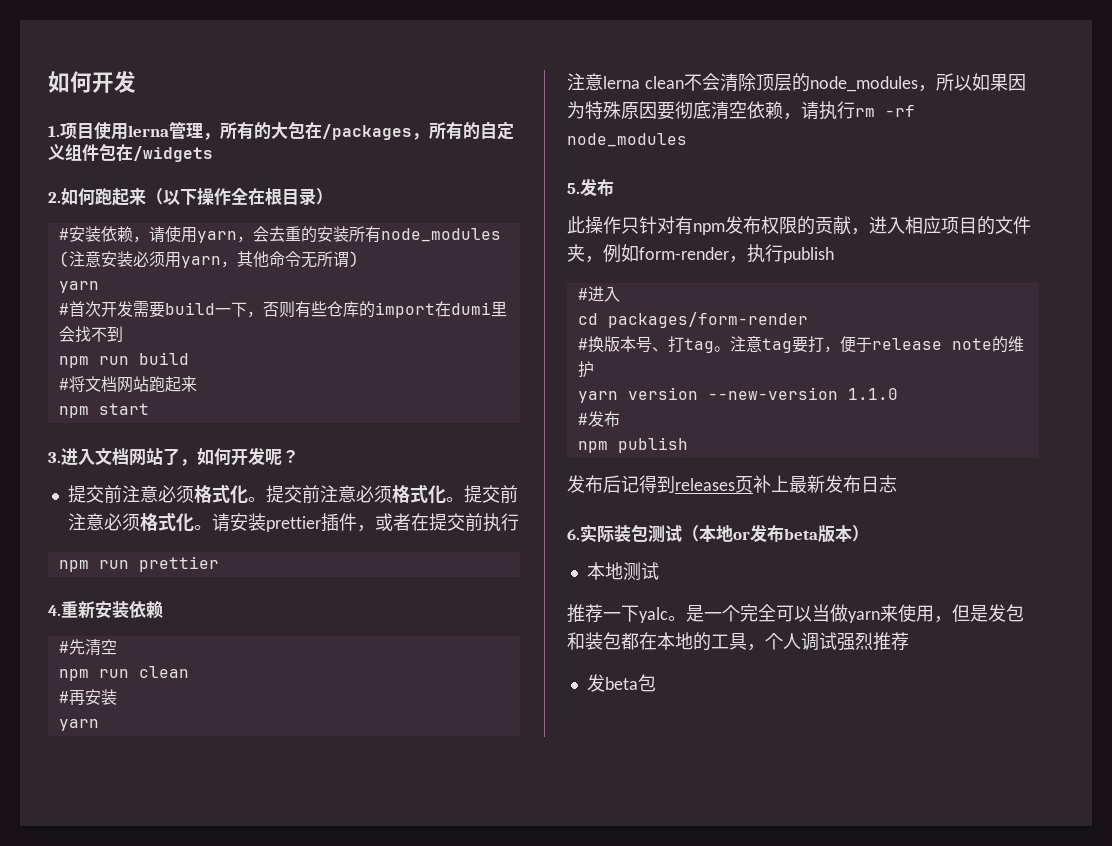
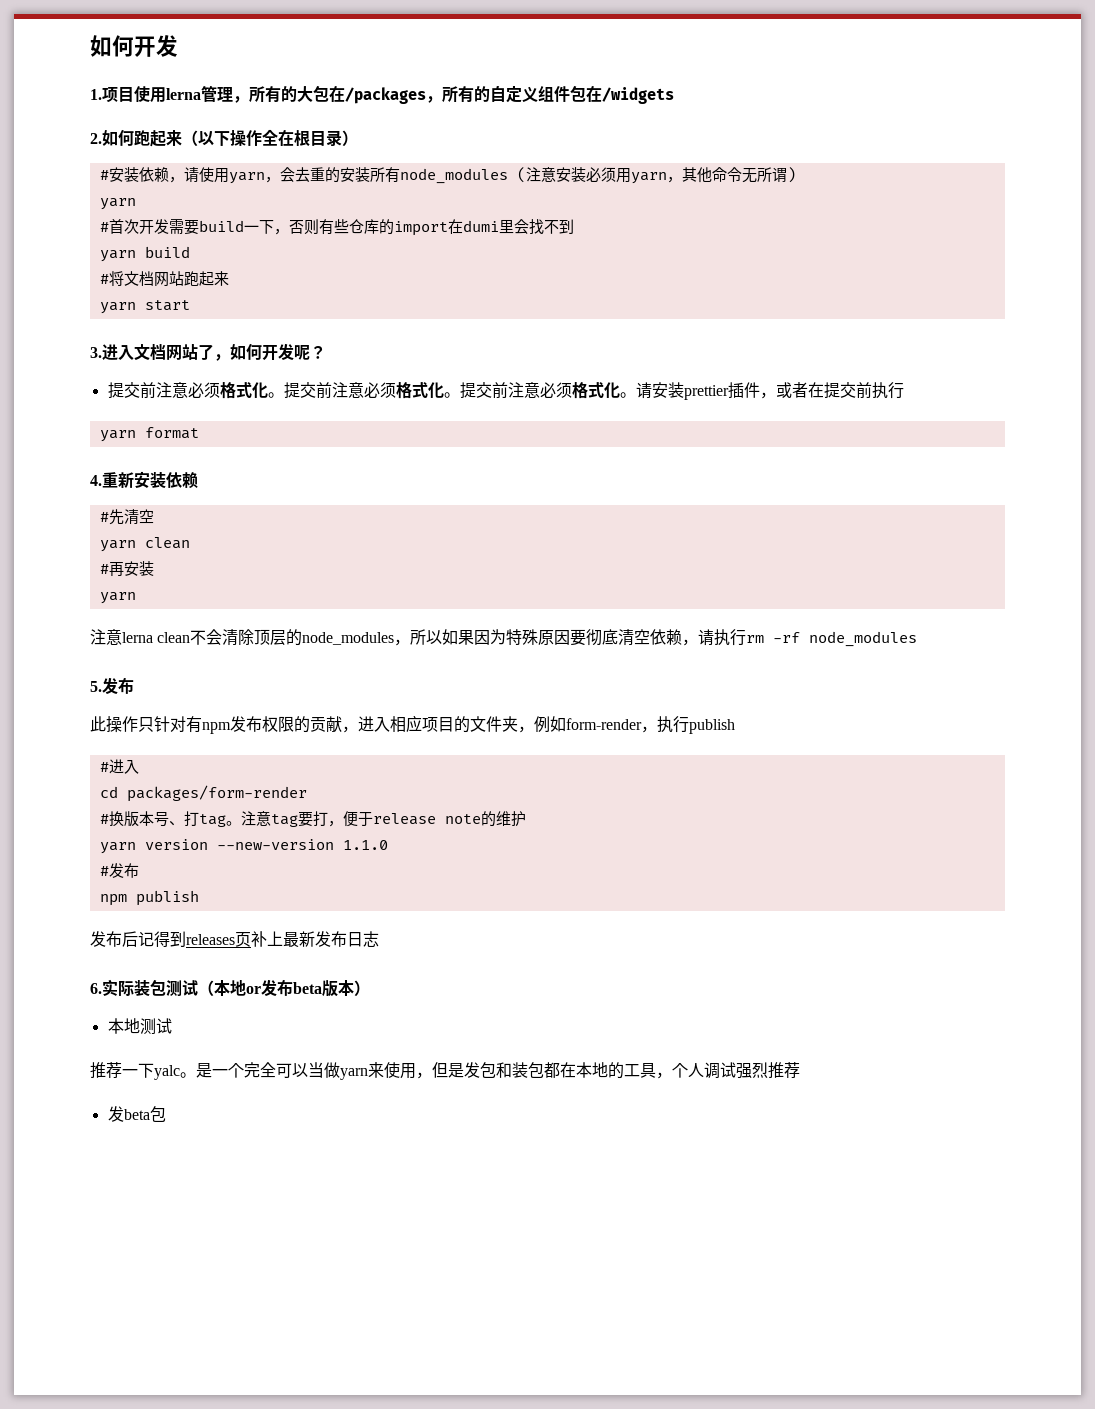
[58,356,129,368] npm run -> [99,250,136,262] yarn
[58,406,89,418] npm -> [99,302,136,314] yarn
[58,556,219,572] npm run prettier -> [99,427,199,442] yarn format
[58,669,129,681] npm run -> [99,540,136,552] yarn

